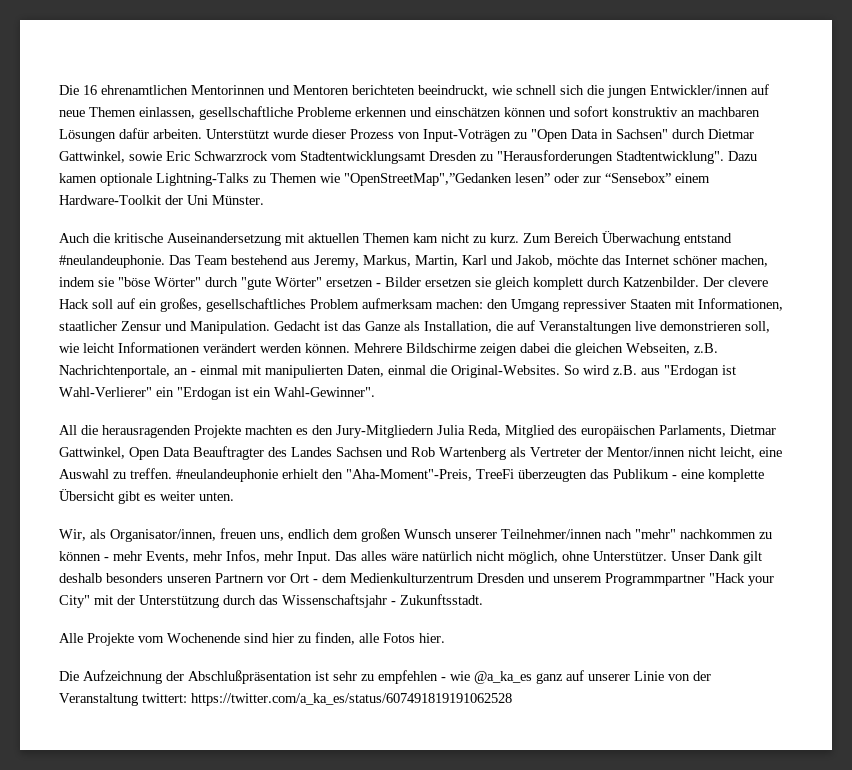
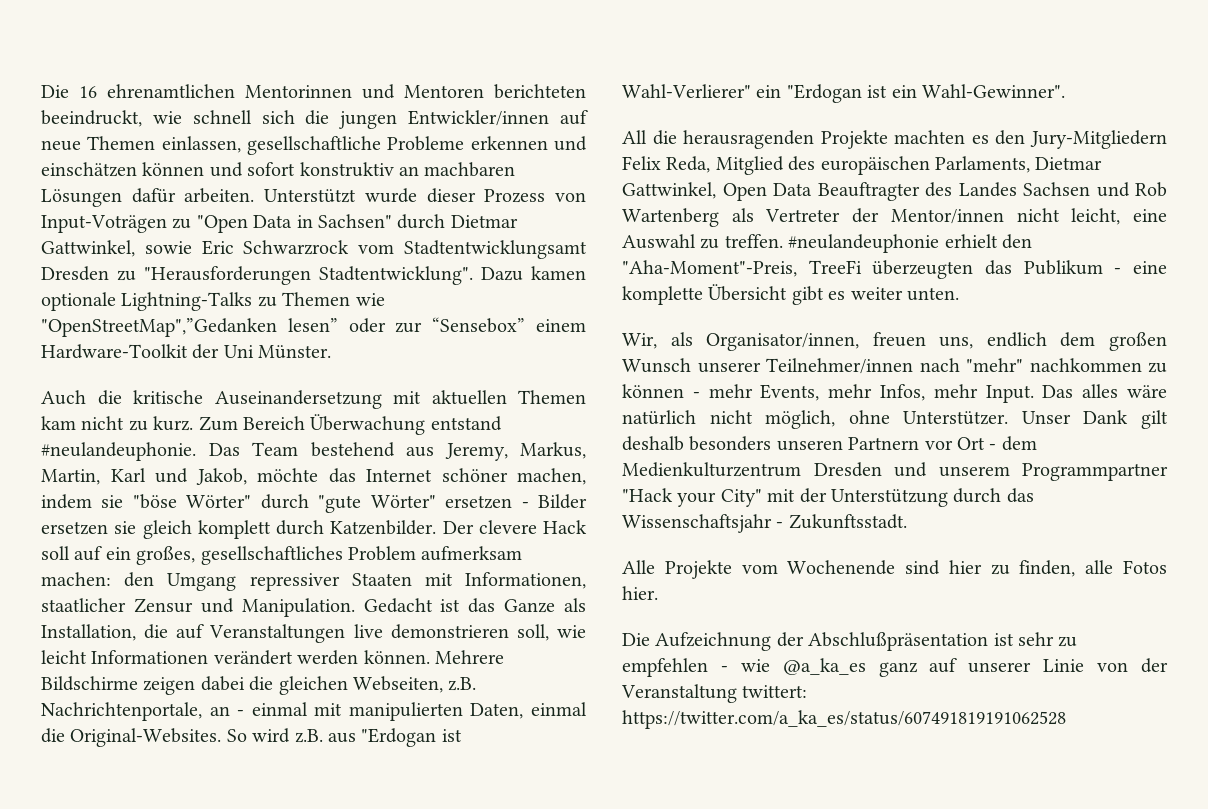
[437,425,465,435] Julia -> [622,156,661,170] Felix

